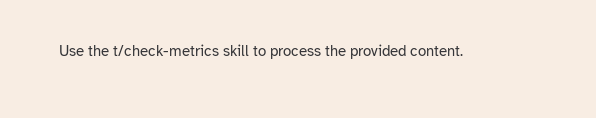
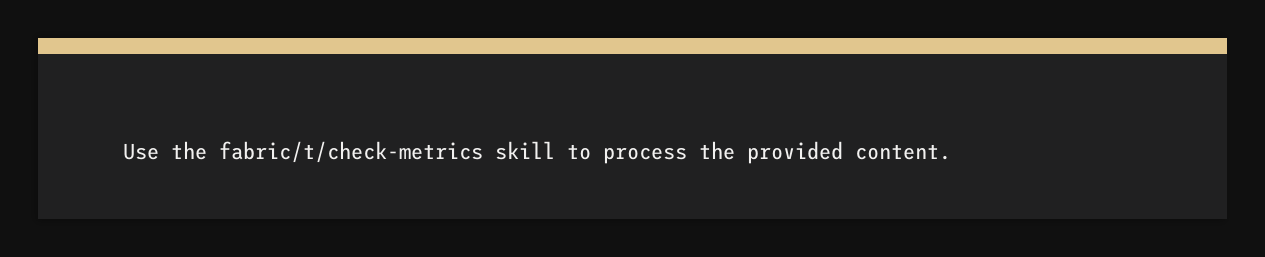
[113,44,219,56] t/check-metrics -> [219,141,483,163] fabric/t/check-metrics

